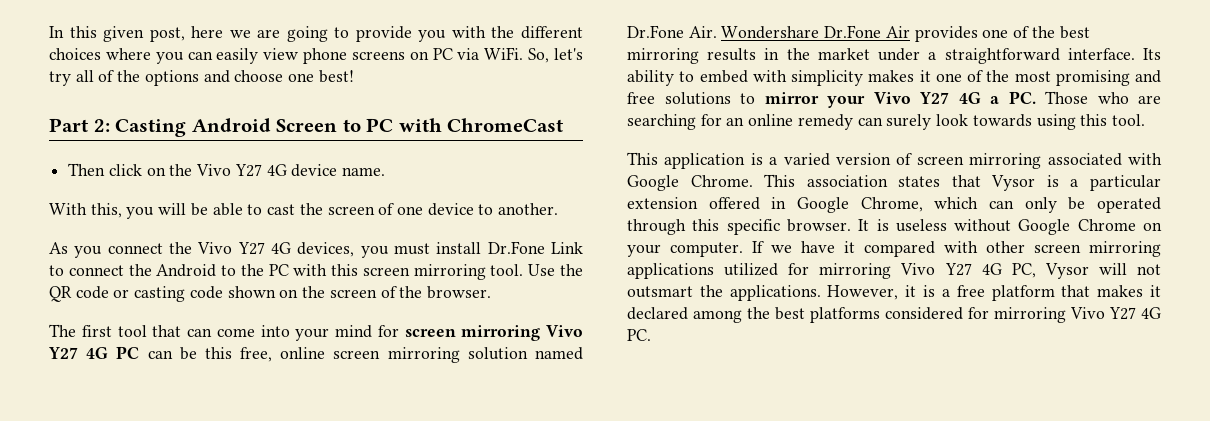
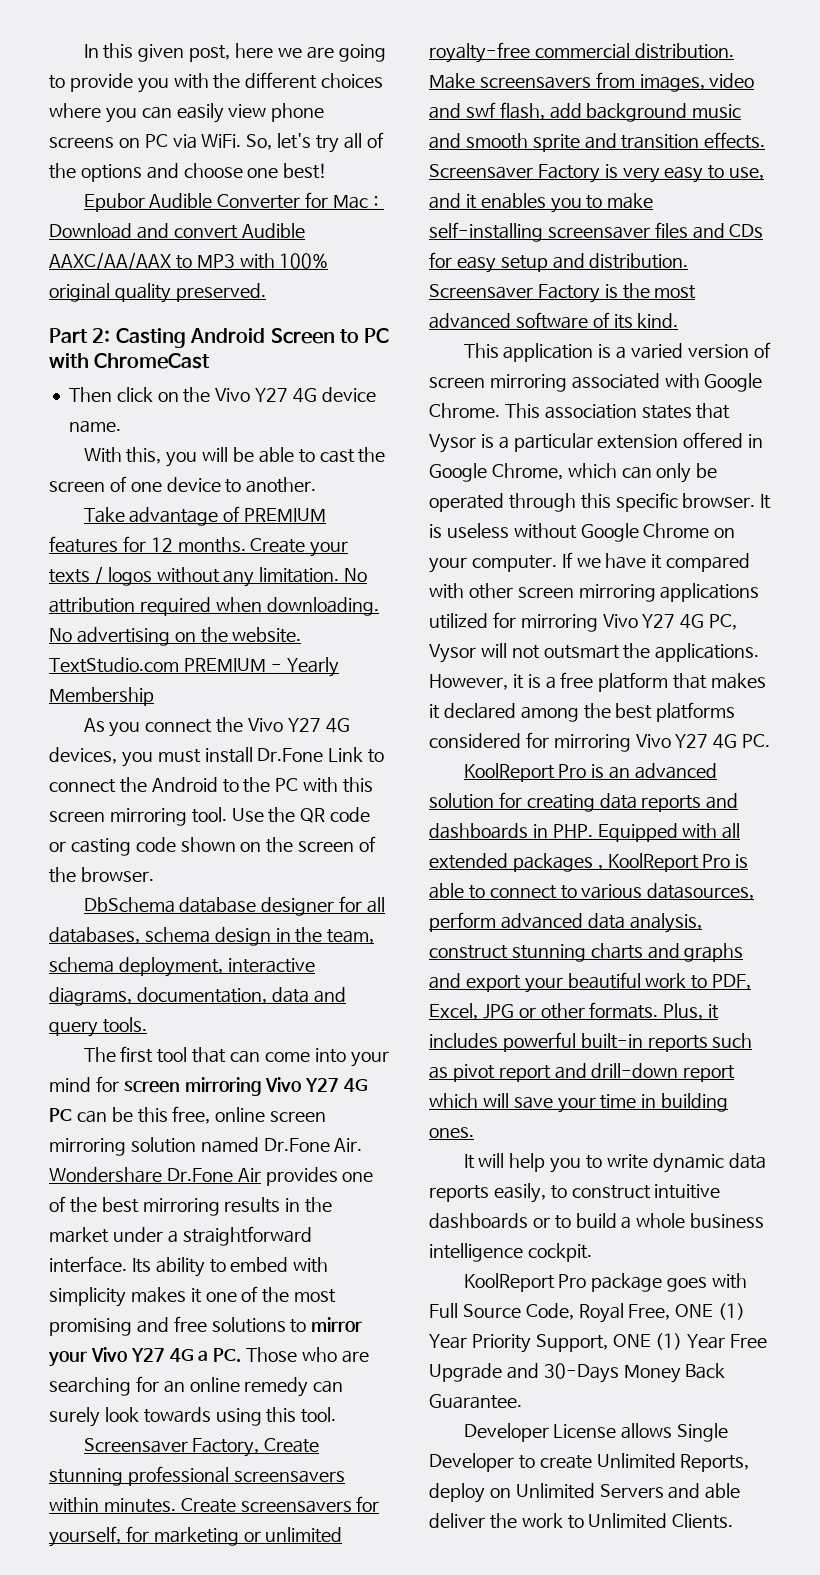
(354, 76) none -> [83,192,385,212] [49,223,305,239] [49,252,329,270] [49,283,266,303] // Epubor Audible Converter for Mac：Download and convert Audible AAXC/AA/AAX to MP3 with 100% original quality preserved.
(559, 209) none -> [83,506,327,526] [49,536,349,557] [49,566,368,587] [49,597,379,616] [49,627,302,646] [49,657,339,677] [49,687,154,706] // Take advantage of PREMIUM features for 12 months. Create your texts / logos without any limitation. No attribution required when downloading. No advertising on the website. TextStudio.com PREMIUM - Yearly Membership
(491, 292) none -> [83,896,386,916] [49,927,375,946] [49,957,315,977] [49,987,346,1006] [49,1017,147,1037] // DbSchema database designer for all databases, schema design in the team, schema deployment, interactive diagrams, documentation, data and query tools.
(1145, 120) none -> [83,1438,320,1457] [49,1466,345,1486] [49,1496,380,1513] [49,1526,343,1547] [429,42,734,63] [429,72,755,92] [429,102,742,122] [429,132,766,152] [429,164,765,183] [429,193,654,213] [429,222,764,242] [429,252,689,273] [429,283,697,303] [429,312,679,329] // Screensaver Factory, Create stunning professional screensavers within minutes. Create screensavers for yourself, for marketing or unlimited royalty-free commercial distribution. Make screensavers from images, video and swf flash, add background music and smooth sprite and transition effects. Screensaver Factory is very easy to use, and it enables you to make self-installing screensaver files and CDs for easy setup and distribution. Screensaver Factory is the most advanced software of its kind.
(651, 335) none -> [463,763,718,782] [429,792,739,812] [429,823,741,842] [429,853,749,872] [429,883,755,900] [429,912,702,933] [429,943,744,962] [429,972,752,993] [429,1002,720,1020] [429,1032,753,1052] [429,1063,736,1082] [429,1093,729,1113] [429,1127,474,1138] [463,1153,766,1173] [429,1183,721,1203] [429,1213,765,1229] [429,1243,592,1262] [463,1273,748,1292] [429,1303,746,1323] [429,1333,768,1353] [429,1363,726,1383] [429,1394,522,1409] [463,1423,729,1442] [429,1453,750,1472] [429,1483,741,1503] [429,1513,734,1529] // KoolReport Pro is an advanced solution for creating data reports and dashboards in PHP. Equipped with all extended packages , KoolReport Pro is able to connect to various datasources, perform advanced data analysis, construct stunning charts and graphs and export your beautiful work to PDF, Excel, JPG or other formats. Plus, it includes powerful built-in reports such as pivot report and drill-down report which will save your time in building ones. // It will help you to write dynamic data reports easily, to construct intuitive dashboards or to build a whole business intelligence cockpit. // KoolReport Pro package goes with Full Source Code, Royal Free, ONE (1) Year Priority Support, ONE (1) Year Free Upgrade and 30-Days Money Back Guarantee. // Developer License allows Single Developer to create Unlimited Reports, deploy on Unlimited Servers and able deliver the work to Unlimited Clients.

